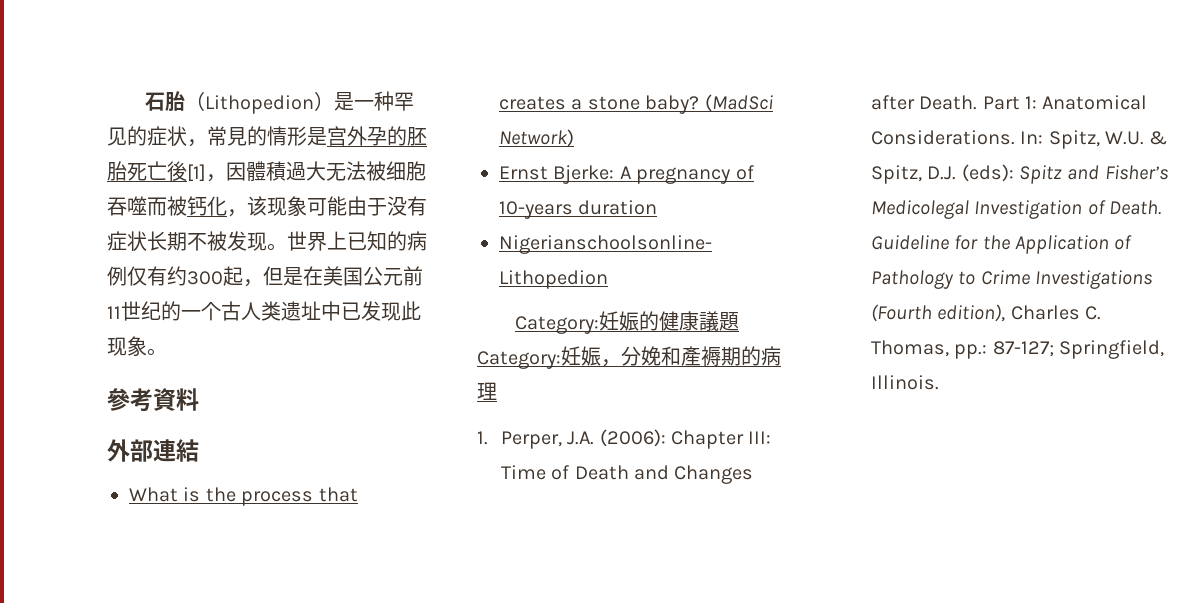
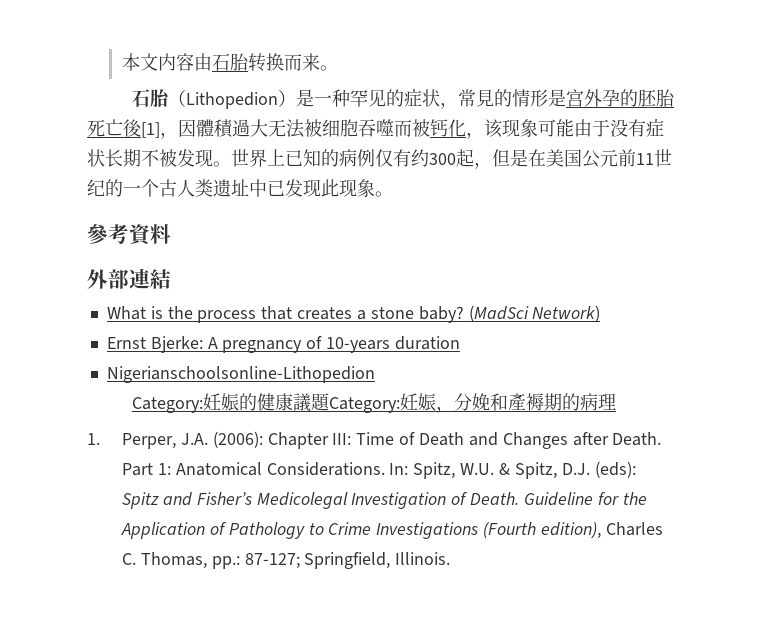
(145, 101) none -> [122,53,339,72] 本文内容由石胎转换而来。 //

